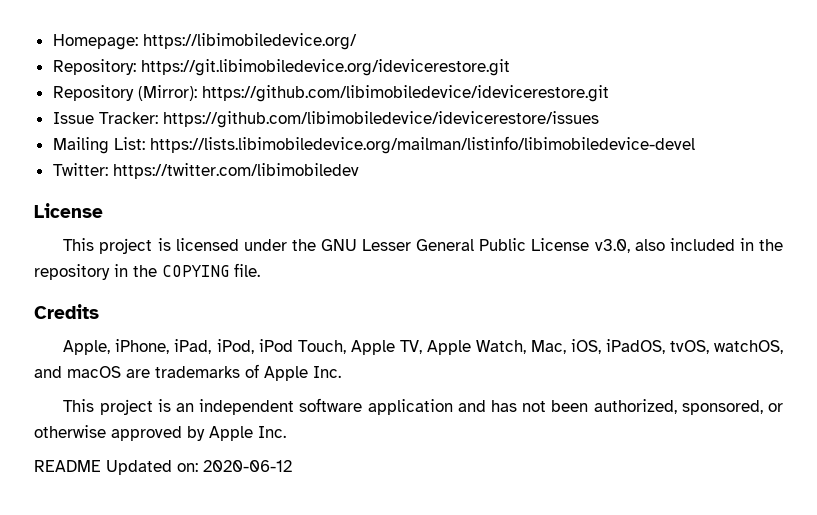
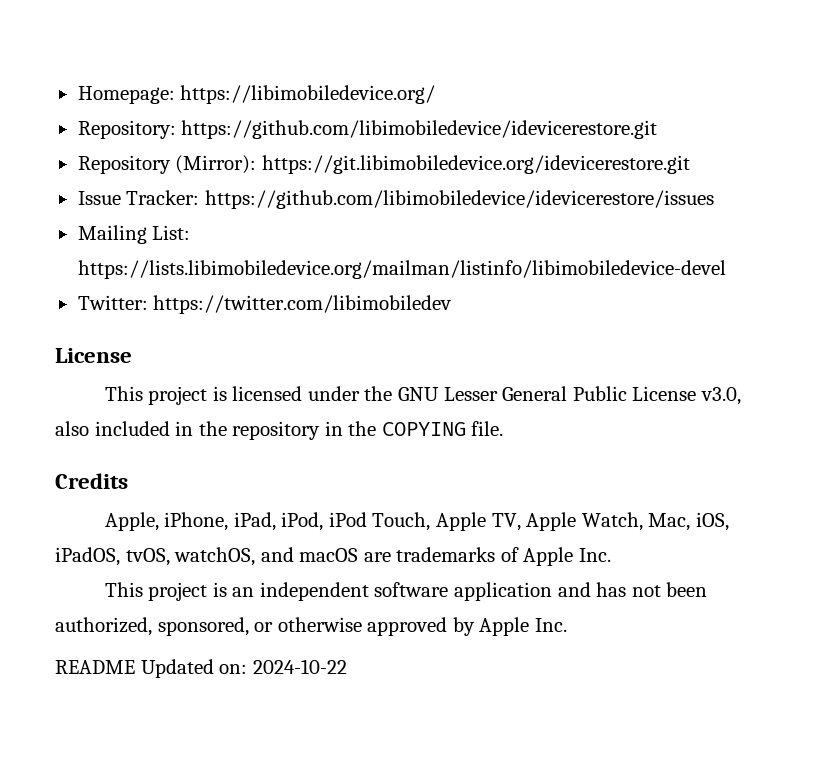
[140,59,510,76] https://git.libimobiledevice.org/idevicerestore.git -> [181,120,658,139] https://github.com/libimobiledevice/idevicerestore.git
[201,85,609,102] https://github.com/libimobiledevice/idevicerestore.git -> [261,155,690,174] https://git.libimobiledevice.org/idevicerestore.git
[203,460,292,472] 2020-06-12 -> [252,659,347,674] 2024-10-22

